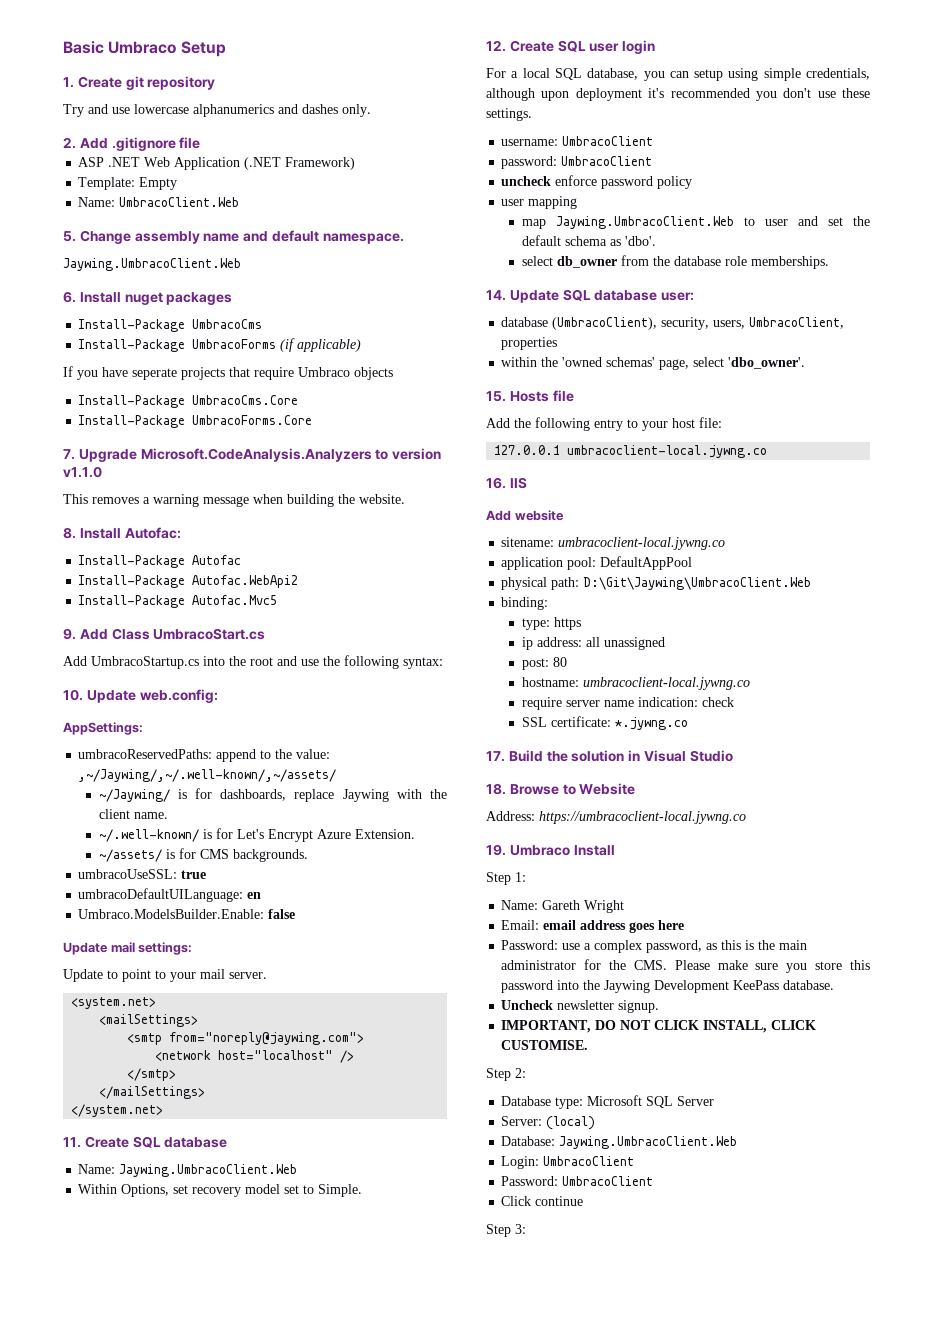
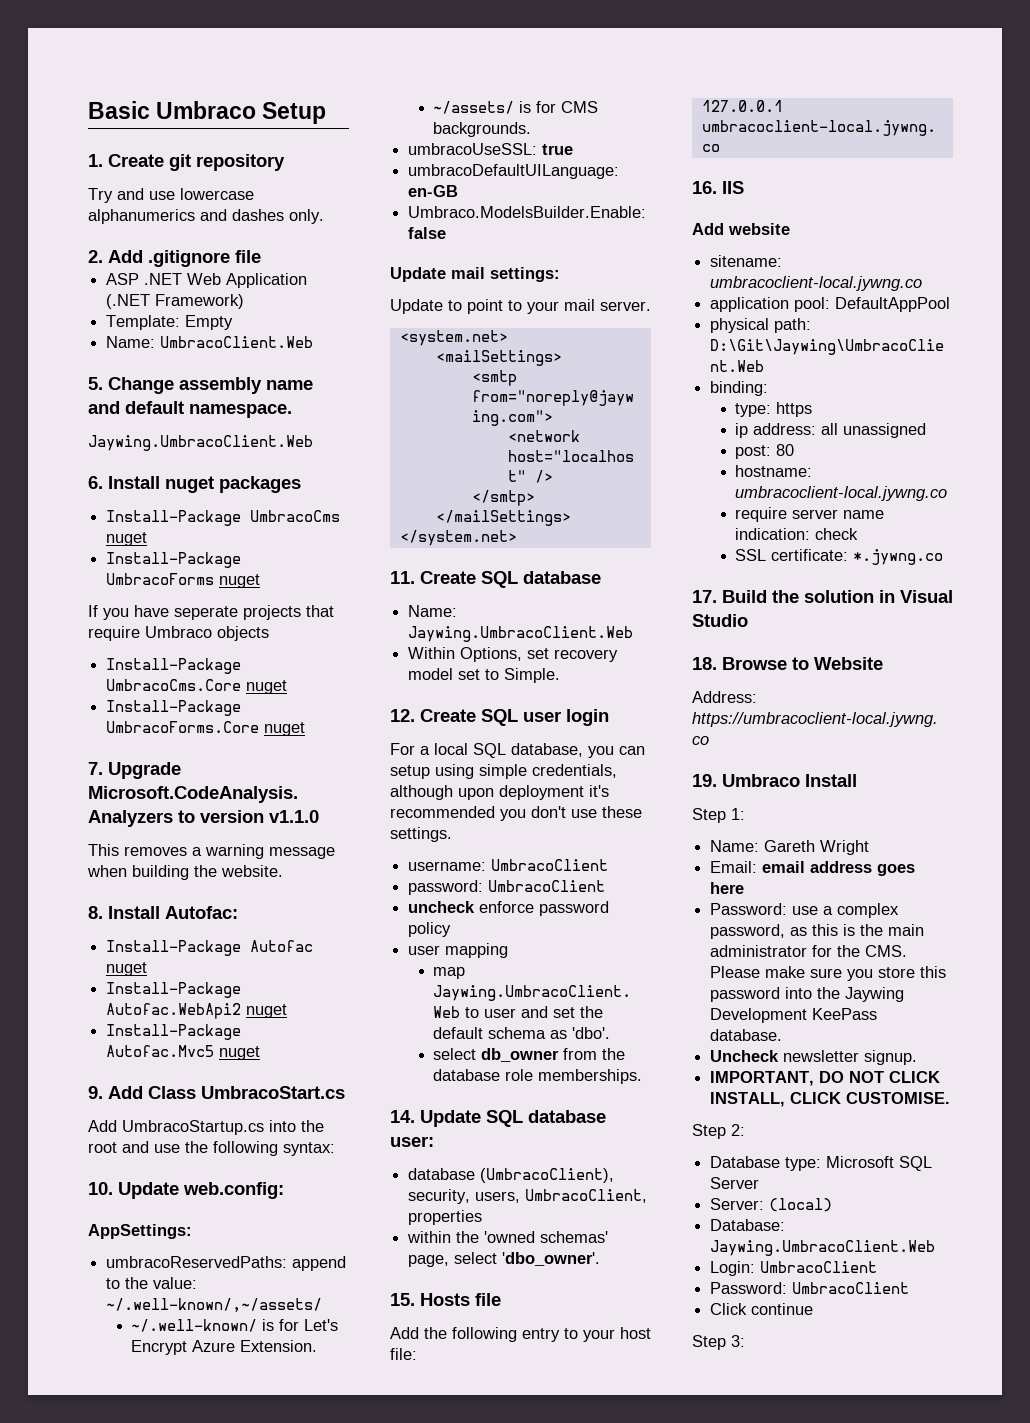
(263, 324) none -> [106,532,148,546] nuget
[280,338,362,352] (if applicable) -> [219,574,261,588] nuget
(299, 400) none -> [246,680,288,694] nuget
(313, 420) none -> [264,722,306,736] nuget
(242, 560) none -> [106,962,148,976] nuget
(299, 581) none -> [246,1004,288,1018] nuget
(278, 600) none -> [219,1046,261,1060] nuget
[78,769,337,782] [98,788,448,802] [98,809,168,819] ,~/Jaywing/,~/.well-known/,~/assets/ // ~/Jaywing/ is for dashboards, replace Jaywing with the client name. -> [106,1298,323,1313] ~/.well-known/,~/assets/
[247,892,262,899] en -> [408,185,459,197] en-GB

